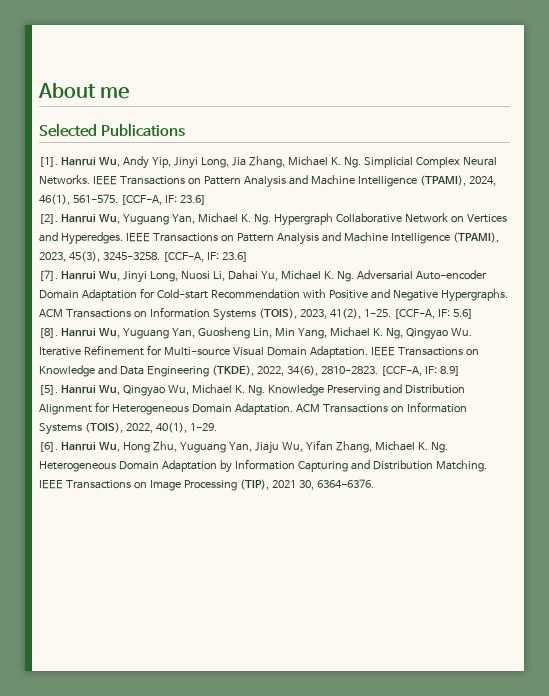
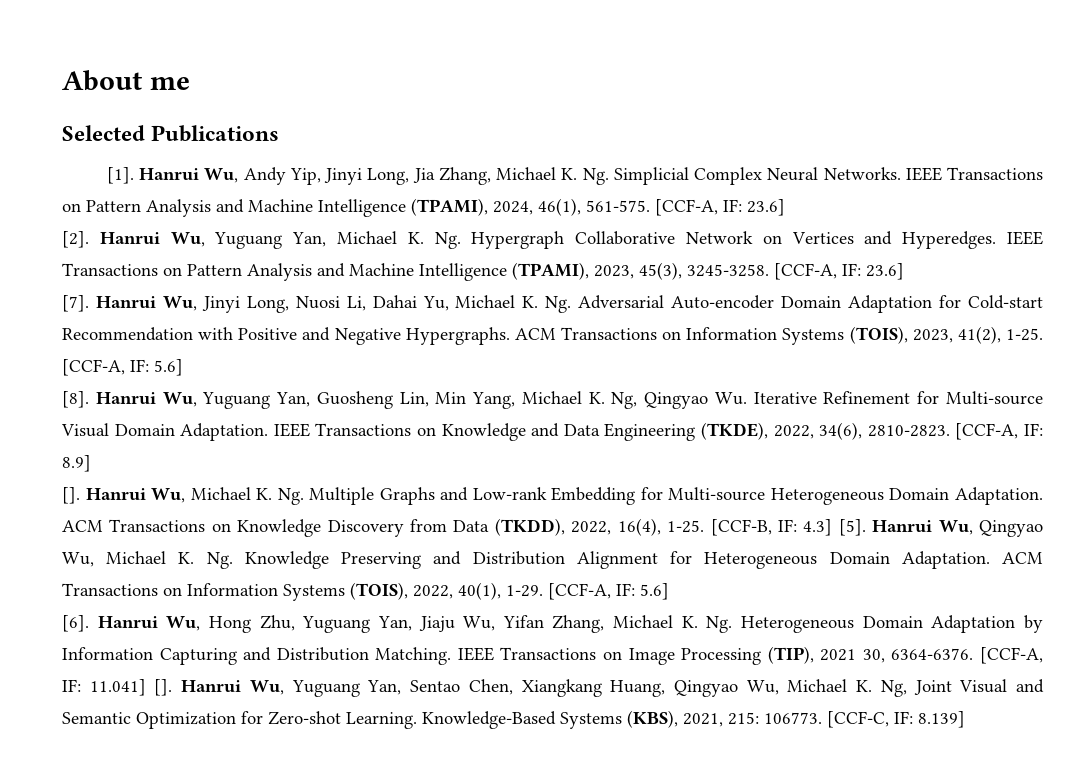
(460, 371) none -> [62,487,1043,505] [62,518,833,537] []. Hanrui Wu, Michael K. Ng. Multiple Graphs and Low-rank Embedding for Multi-source Heterogeneous Domain Adaptation. ACM Transactions on Knowledge Discovery from Data (TKDD), 2022, 16(4), 1-25. [CCF-B, IF: 4.3]
(217, 427) none -> [548,583,669,600] [CCF-A, IF: 5.6]
(374, 483) none -> [979,647,1043,664] [62,679,1044,697] [62,710,965,729] [CCF-A, IF: 11.041] []. Hanrui Wu, Yuguang Yan, Sentao Chen, Xiangkang Huang, Qingyao Wu, Michael K. Ng, Joint Visual and Semantic Optimization for Zero-shot Learning. Knowledge-Based Systems (KBS), 2021, 215: 106773. [CCF-C, IF: 8.139]

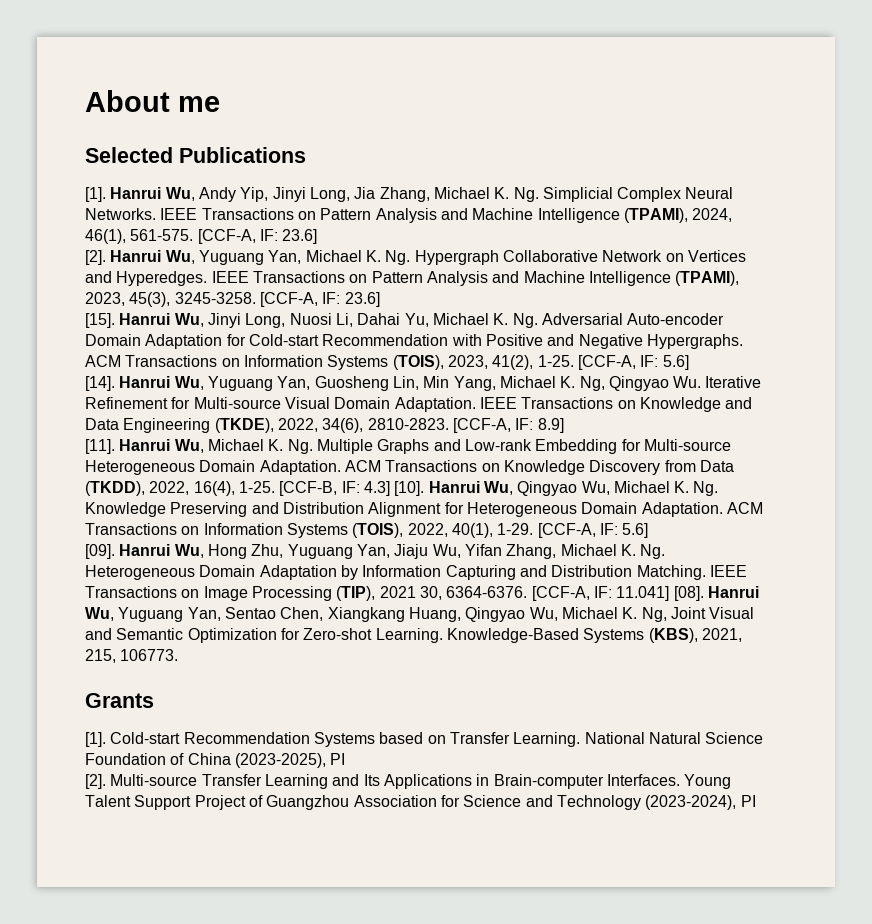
[62,295,89,312] [7]. -> [85,313,115,328] [15].
[62,391,89,408] [8]. -> [85,376,115,391] [14].
[62,487,80,504] []. -> [85,439,115,454] [11].
[838,519,866,536] [5]. -> [394,481,425,496] [10].
[62,615,89,632] [6]. -> [85,544,115,559] [09].
[154,679,173,696] []. -> [673,586,704,601] [08].
[728,712,759,725] 215: -> [85,649,116,663] 215,
[827,711,965,728] [CCF-C, IF: 8.139] -> [85,693,154,708] [85,732,764,747] [85,753,346,768] [85,774,732,789] [85,795,756,810] // Grants // [1]. Cold-start Recommendation Systems based on Transfer Learning. National Natural Science Foundation of China (2023-2025), PI // [2]. Multi-source Transfer Learning and Its Applications in Brain-computer Interfaces. Young Talent Support Project of Guangzhou Association for Science and Technology (2023-2024), PI

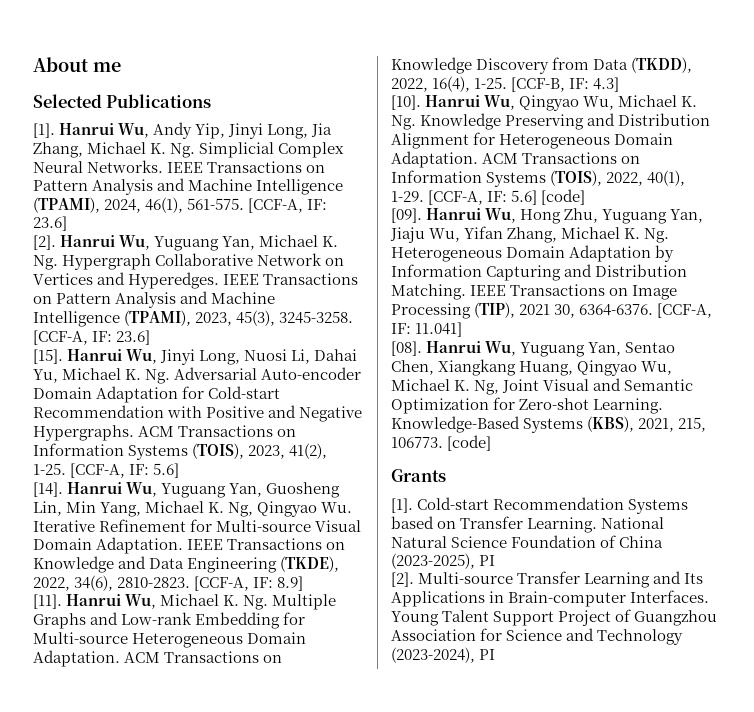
(390, 488) none -> (620, 84) //
(649, 530) none -> [541,189,586,205] [code]
(670, 593) none -> (463, 329) //
(179, 655) none -> [447,435,492,451] [code]

